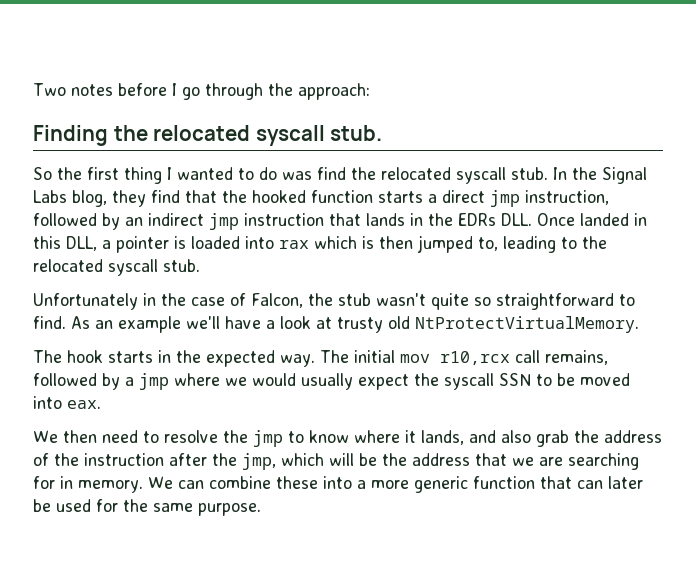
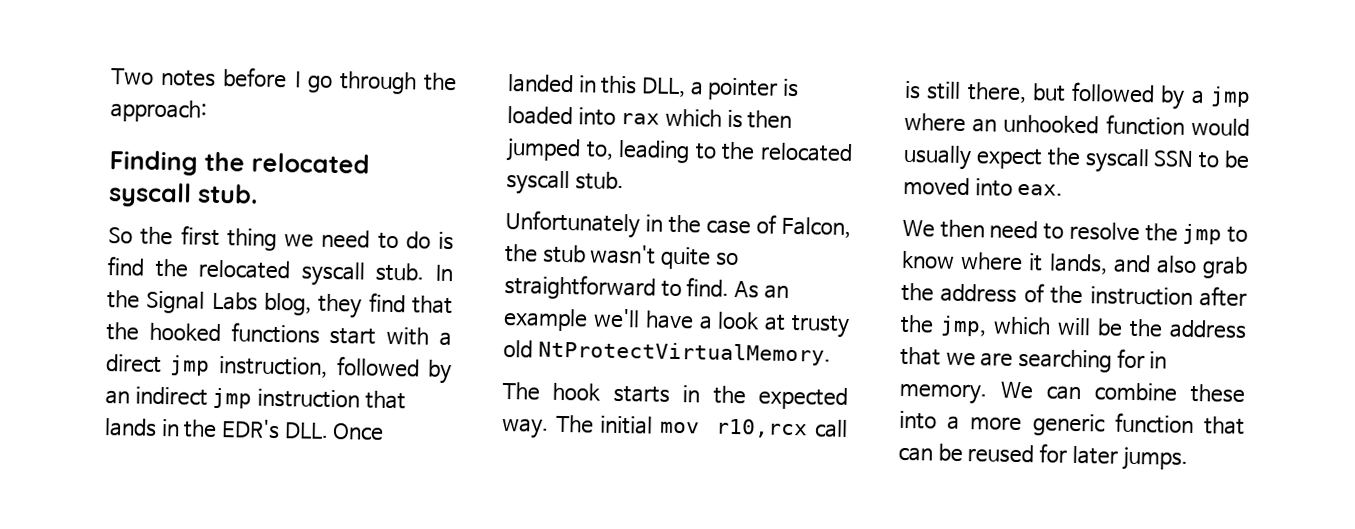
[167,167,233,180] I wanted -> [284,229,371,249] we need
[282,171,312,180] was -> [438,231,454,251] is
[311,190,423,203] function starts -> [230,322,430,346] functions start with
[458,213,496,226] EDRs -> [220,419,280,440] EDR's
[545,350,608,365] remains, -> [904,80,1066,104] is still there, but
[225,377,247,386] we -> [972,114,1185,136] an unhooked function
[608,476,643,489] [33,499,261,516] later be used for the same purpose. -> [937,443,1189,471] be reused for later jumps.

